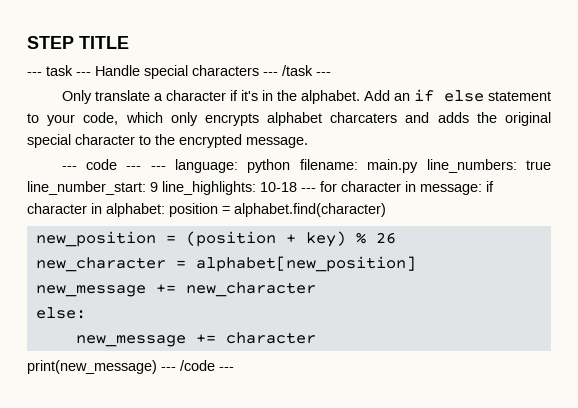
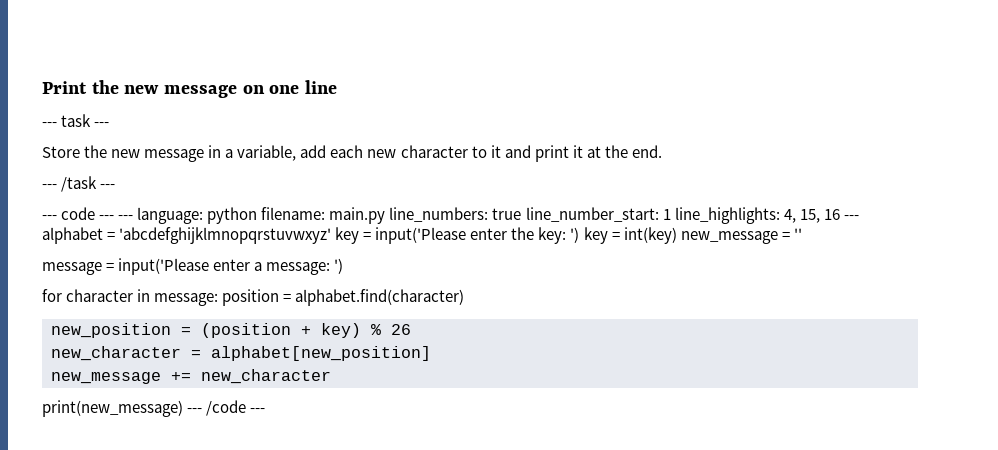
[27,36,129,49] [27,65,331,79] [61,89,552,104] [27,112,551,126] [27,134,308,148] STEP TITLE // --- task --- Handle special characters --- /task --- // Only translate a character if it's in the alphabet. Add an if else statement to your code, which only encrypts alphabet charcaters and adds the original special character to the encrypted message. -> [42,80,338,98] [42,114,110,127] [42,145,662,162] [42,176,116,192] Print the new message on one line // --- task --- // Store the new message in a variable, add each new character to it and print it at the end. // --- /task ---
[150,181,494,195] [27,203,165,217] 9 line_highlights: 10-18 --- for character in message: if character in alphabet: -> [662,207,859,224] [42,227,802,244] [42,258,344,275] [42,289,219,306] 1 line_highlights: 4, 15, 16 --- alphabet = 'abcdefghijklmnopqrstuvwxyz' key = input('Please enter the key: ') key = int(key) new_message = '' // message = input('Please enter a message: ') // for character in message:
[35,307,86,319] [75,332,316,347] // else: // new_message += character -> (331, 376) none

